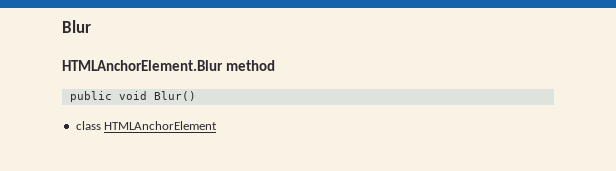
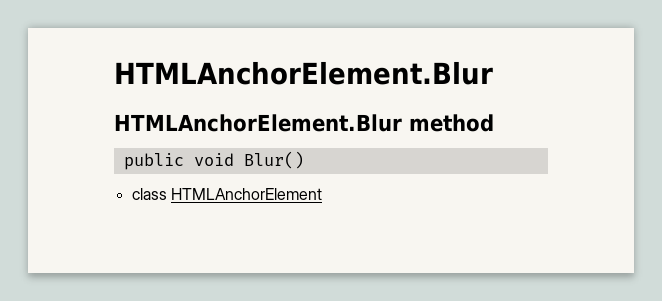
[62,20,91,33] Blur -> [114,61,493,85] HTMLAnchorElement.Blur

